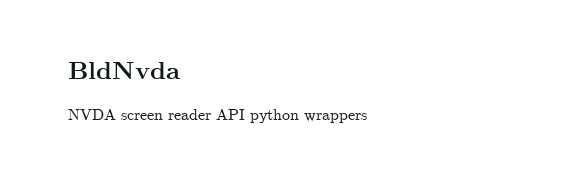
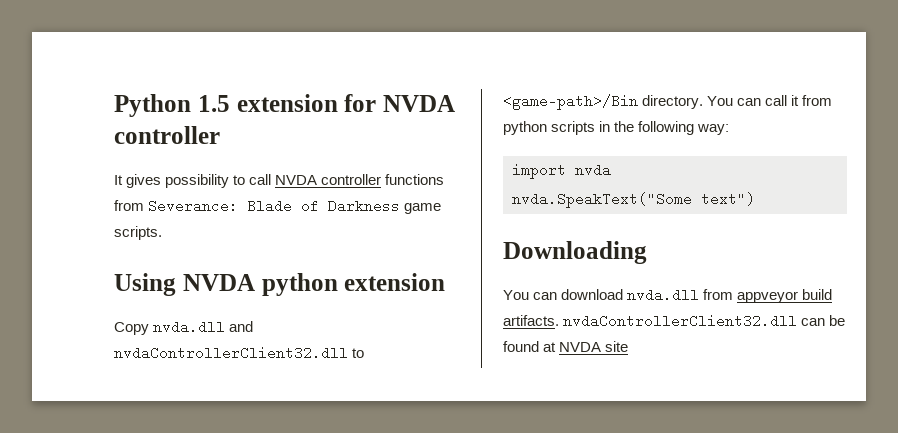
[68,62,180,79] [68,109,367,123] BldNvda // NVDA screen reader API python wrappers -> [114,94,455,117] [114,126,220,144] [114,174,445,188] [114,199,442,214] [114,226,162,240] [114,273,446,296] [114,320,254,335] [114,346,365,360] [503,94,833,110] [503,121,730,135] [512,163,611,179] [512,192,755,208] [503,241,647,264] [503,288,833,303] [503,314,846,328] [503,341,629,352] Python 1.5 extension for NVDA controller // It gives possibility to call NVDA controller functions from Severance: Blade of Darkness game scripts. // Using NVDA python extension // Copy nvda.dll and nvdaControllerClient32.dll to <game-path>/Bin directory. You can call it from python scripts in the following way: // import nvda // nvda.SpeakText("Some text") // Downloading // You can download nvda.dll from appveyor build artifacts. nvdaControllerClient32.dll can be found at NVDA site

